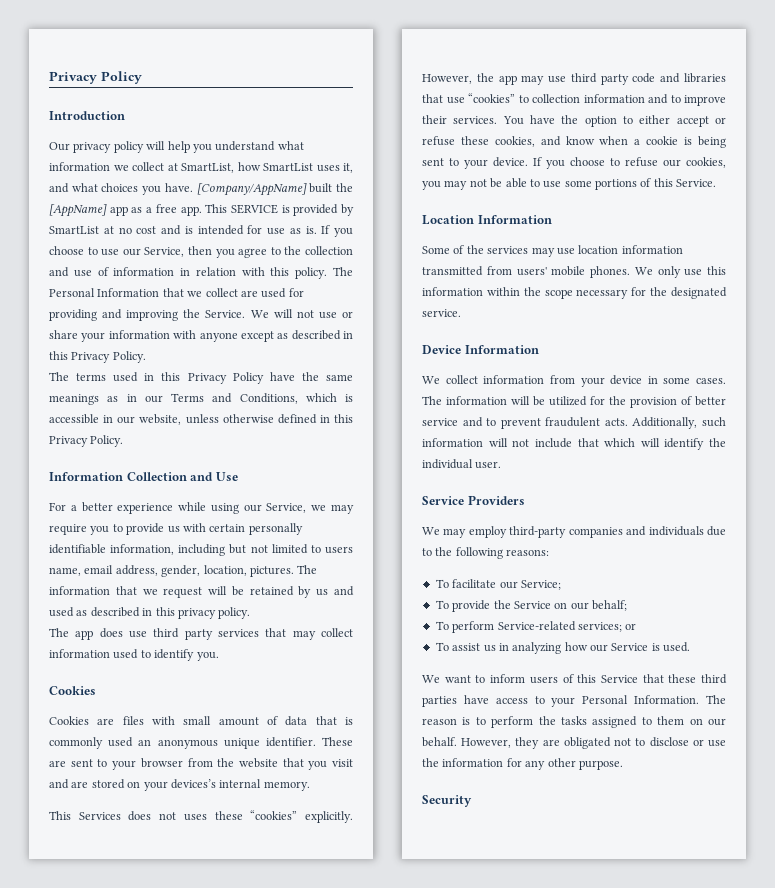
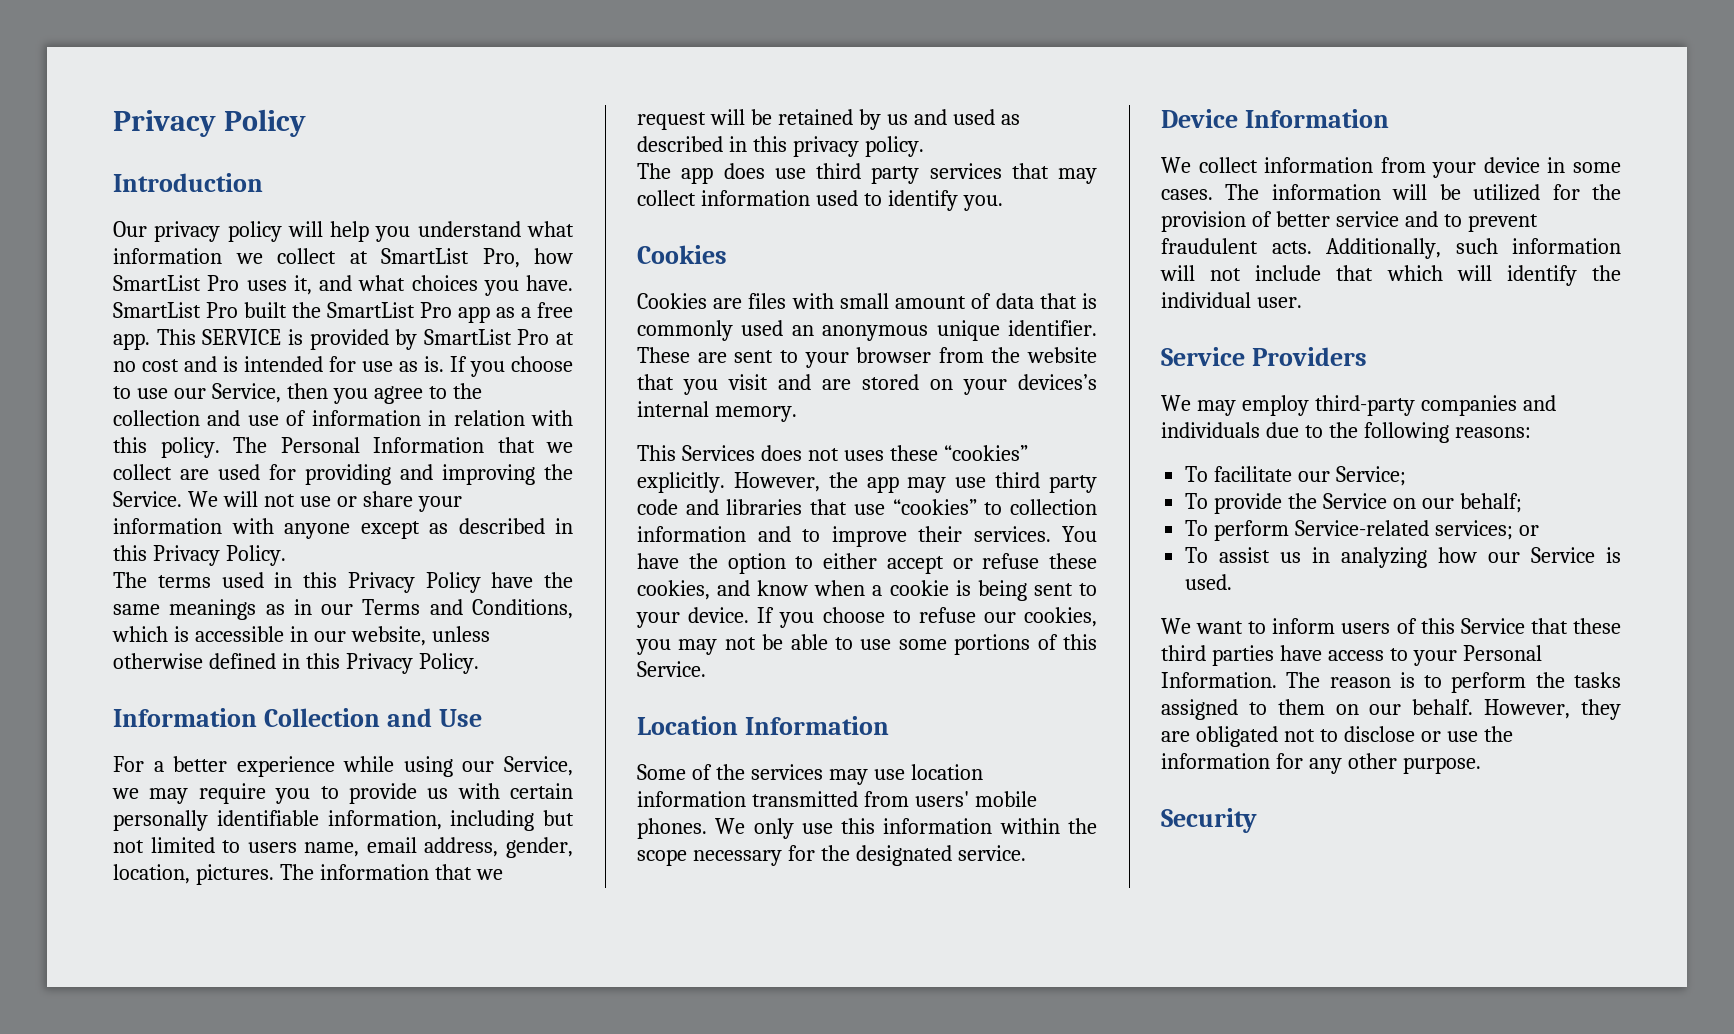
[181,163,234,173] SmartList, -> [381,248,520,268] SmartList Pro,
(313, 167) none -> [207,275,240,291] Pro
[196,183,353,196] [49,204,107,217] [Company/AppName] built the [AppName] -> [113,302,452,318] SmartList Pro built the SmartList Pro
(99, 230) none -> [517,329,550,345] Pro

